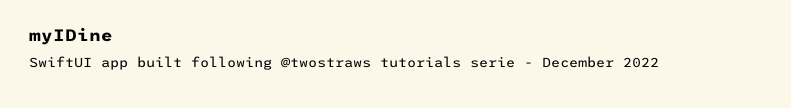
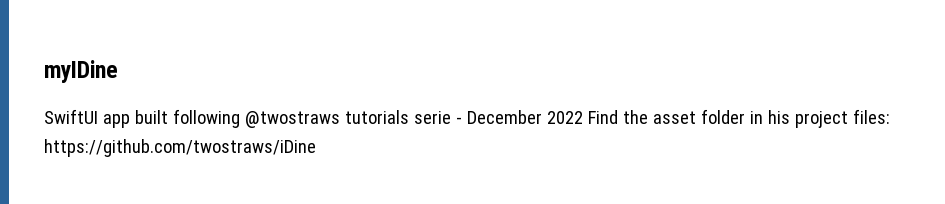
(659, 62) none -> [587,109,890,128] [44,139,316,157] Find the asset folder in his project files: https://github.com/twostraws/iDine

